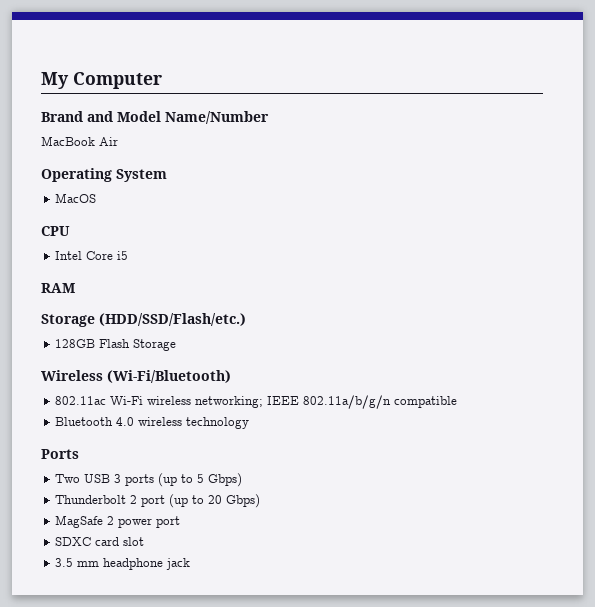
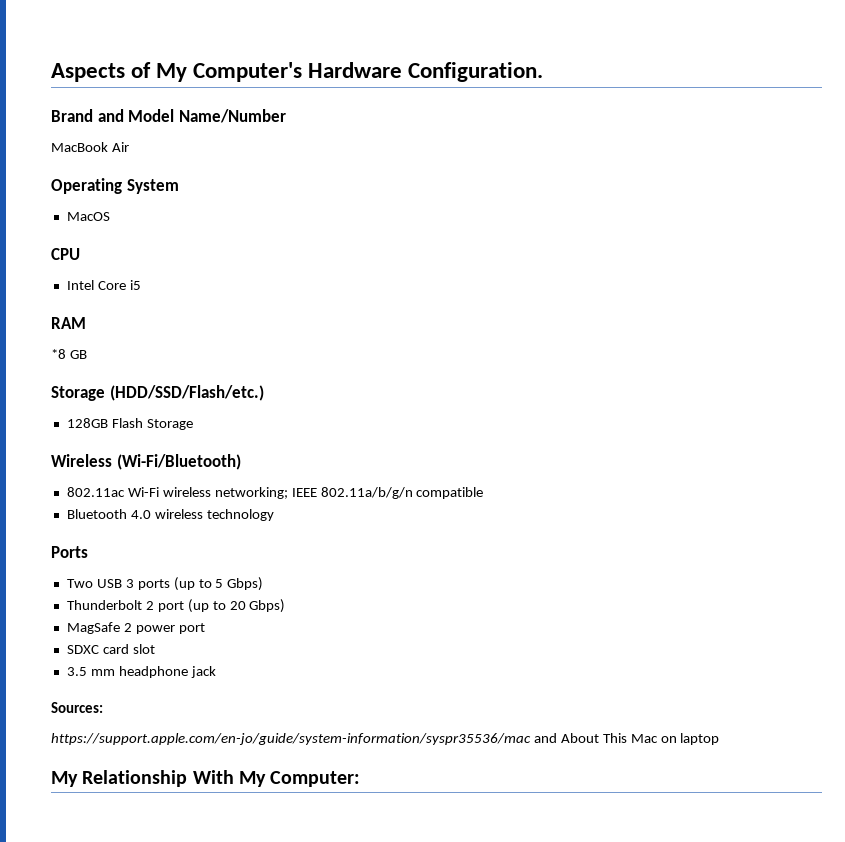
[41,72,162,89] My Computer -> [51,62,544,82] Aspects of My Computer's Hardware Configuration.
(75, 288) none -> [51,349,87,359] // *8 GB
(191, 564) none -> [51,702,103,713] [51,733,720,745] [51,770,361,787] // Sources: // https://support.apple.com/en-jo/guide/system-information/syspr35536/mac and About This Mac on laptop // My Relationship With My Computer:

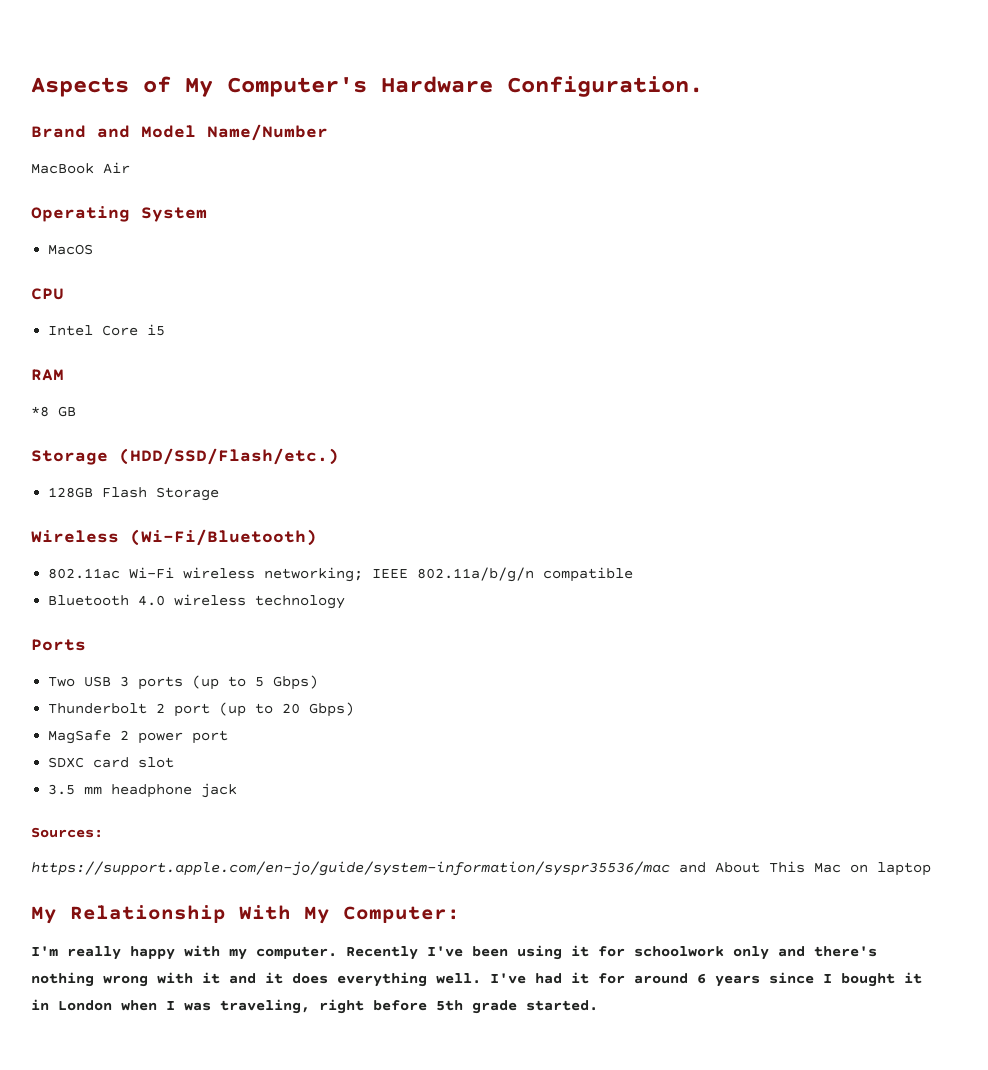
(361, 779) none -> [31,945,877,960] [31,972,922,987] [31,999,598,1014] // I'm really happy with my computer. Recently I've been using it for schoolwork only and there's nothing wrong with it and it does everything well. I've had it for around 6 years since I bought it in London when I was traveling, right before 5th grade started.

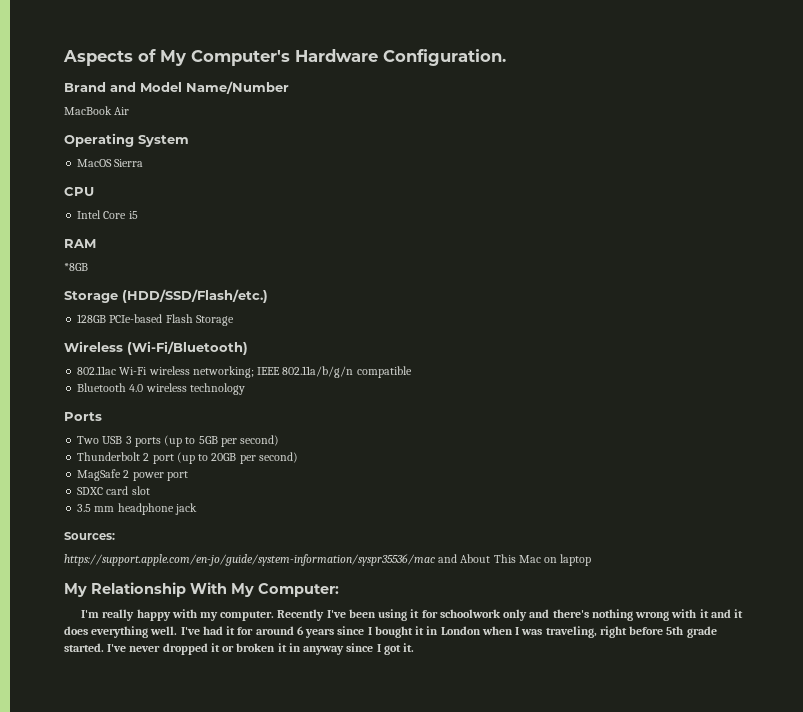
(94, 249) none -> [114,159,144,167] Sierra
[31,406,76,417] *8 GB -> [64,263,88,271] *8GB
(94, 492) none -> [109,314,163,323] PCIe-based
[255,675,319,690] 5 Gbps) -> [198,435,280,447] 5GB per second)
[282,702,355,717] 20 Gbps) -> [211,452,298,464] 20GB per second)
(598, 1005) none -> [107,643,415,655] I've never dropped it or broken it in anyway since I got it.

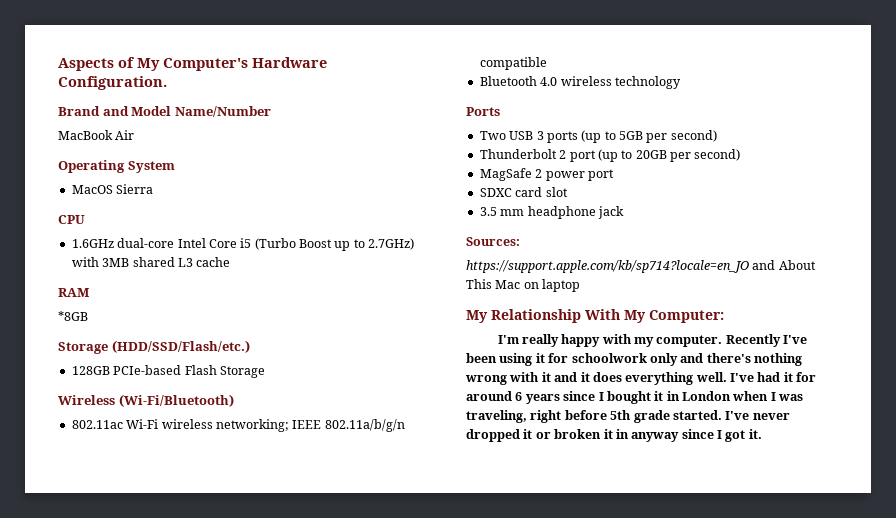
(94, 191) none -> [71,238,175,248] 1.6GHz dual-core
(138, 215) none -> [254,238,415,251] [71,257,231,267] (Turbo Boost up to 2.7GHz) with 3MB shared L3 cache
[64,554,435,566] https://support.apple.com/en-jo/guide/system-information/syspr35536/mac -> [466,260,749,273] https://support.apple.com/kb/sp714?locale=en_JO

